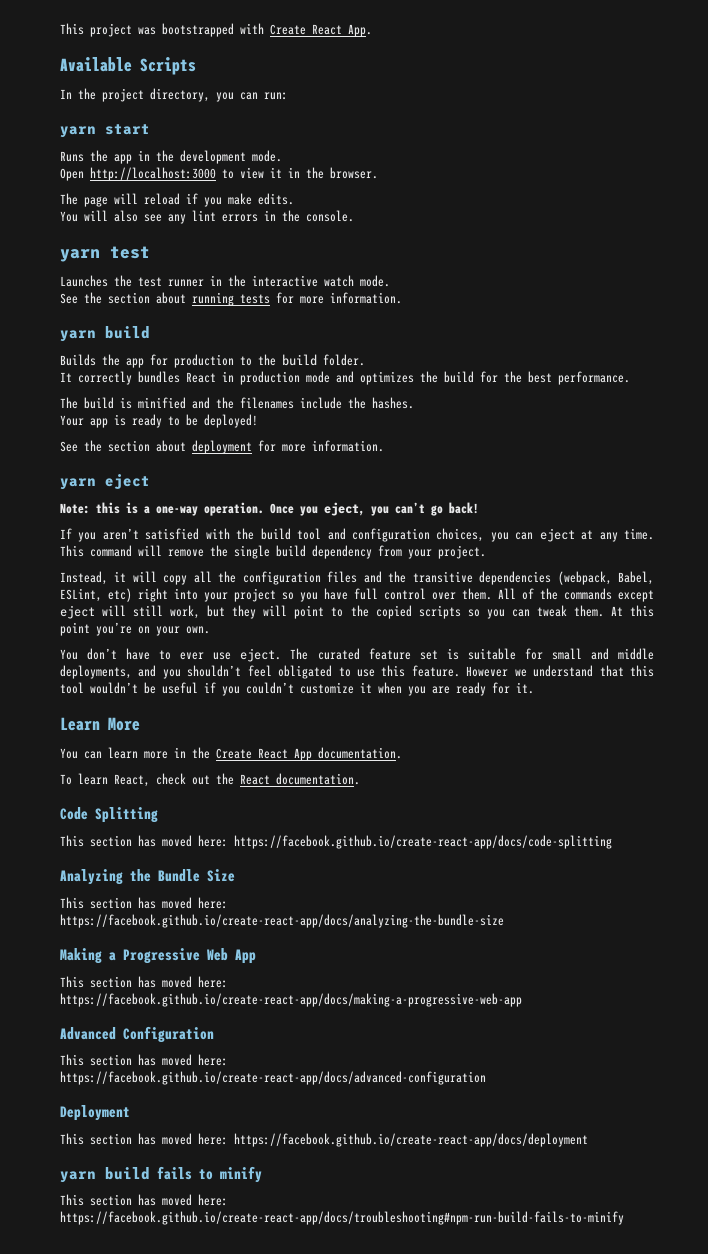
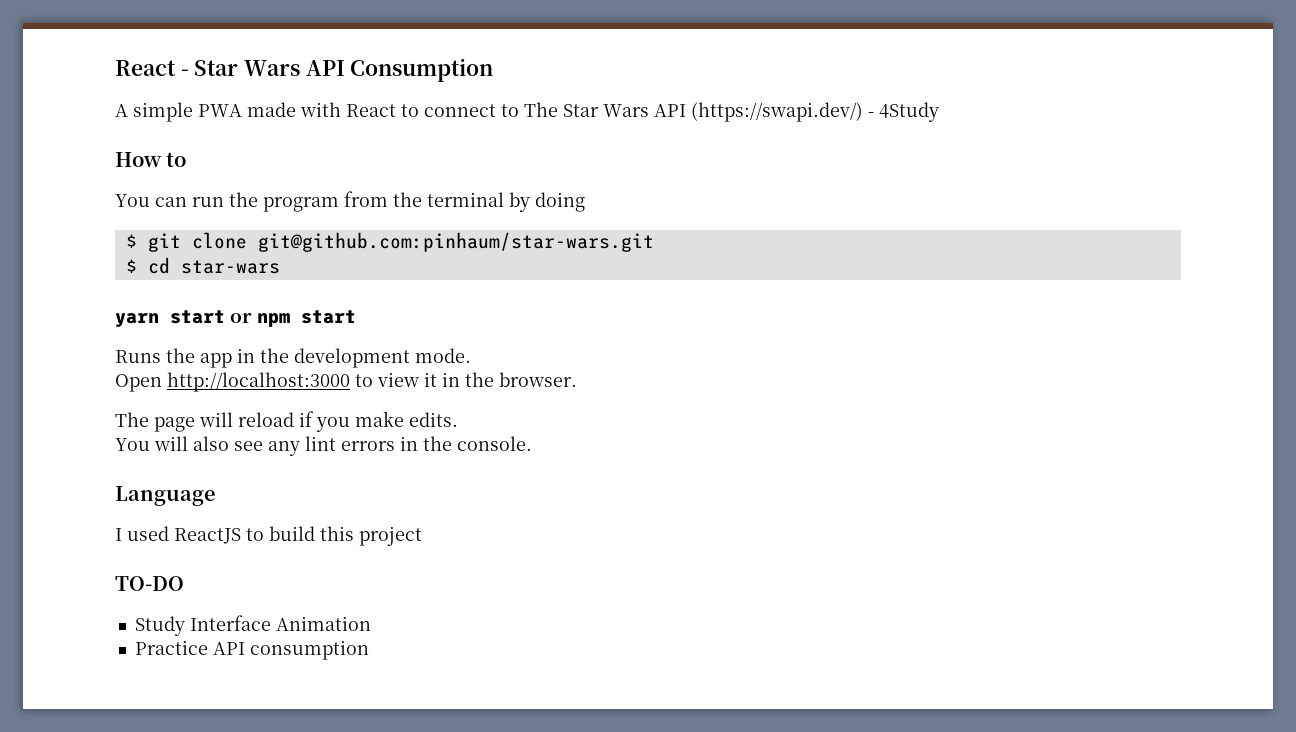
[60,23,372,37] [60,57,196,75] [60,88,288,102] This project was bootstrapped with Create React App. // Available Scripts // In the project directory, you can run: -> [115,58,494,82] [115,102,939,122] [115,152,187,167] [115,191,585,212] [125,232,654,252] [125,257,280,274] React - Star Wars API Consumption // A simple PWA made with React to connect to The Star Wars API (https://swapi.dev/) - 4Study // How to // You can run the program from the terminal by doing // $ git clone git@github.com:pinhaum/star-wars.git // $ cd star-wars
(150, 129) none -> [230,310,357,327] or npm start
[60,246,150,262] [60,275,390,287] [60,292,402,306] [60,326,150,342] [60,354,365,368] [60,371,630,385] [60,397,414,409] [60,414,258,428] [60,440,384,454] [60,474,150,490] [60,502,479,516] [60,528,654,542] [60,545,486,559] [60,571,654,585] [60,588,654,602] [60,605,654,619] [60,622,210,636] [60,648,654,662] [60,665,655,679] [60,682,534,696] [60,717,140,731] [60,747,402,761] [60,773,360,787] [60,807,158,823] [60,835,612,849] [60,869,235,885] [60,897,228,909] [60,914,504,928] [60,948,256,964] [60,976,228,988] [60,993,522,1007] [60,1026,214,1043] [60,1054,228,1066] [60,1071,486,1085] [60,1105,130,1121] [60,1133,588,1147] [60,1166,262,1183] [60,1194,228,1206] [60,1211,624,1225] yarn test // Launches the test runner in the interactive watch mode. // See the section about running tests for more information. // yarn build // Builds the app for production to the build folder. // It correctly bundles React in production mode and optimizes the build for the best performance. // The build is minified and the filenames include the hashes. // Your app is ready to be deployed! // See the section about deployment for more information. // yarn eject // Note: this is a one-way operation. Once you eject, you can’t go back! // If you aren’t satisfied with the build tool and configuration choices, you can eject at any time. This command will remove the single build dependency from your project. // Instead, it will copy all the configuration files and the transitive dependencies (webpack, Babel, ESLint, etc) right into your project so you have full control over them. All of the commands except eject will still work, but they will point to the copied scripts so you can tweak them. At this point you’re on your own. // You don’t have to ever use eject. The curated feature set is suitable for small and middle deployments, and you shouldn’t feel obligated to use this feature. However we understand that this tool wouldn’t be useful if you couldn’t customize it when you are ready for it. // Learn More // You can learn more in the Create React App documentation. // To learn React, check out the React documentation. // Code Splitting // This section has moved here: https://facebook.github.io/create-react-app/docs/code-splitting // Analyzing the Bundle Size // This section has moved here: https://facebook.github.io/create-react-app/docs/analyzing-the-bundle-size // Making a Progressive Web App // This section has moved here: https://facebook.github.io/create-react-app/docs/making-a-progressive-web-app // Advanced Configuration // This section has moved here: https://facebook.github.io/create-react-app/docs/advanced-configuration // Deployment // This section has moved here: https://facebook.github.io/create-react-app/docs/deployment // yarn build fails to minify // This section has moved here: https://facebook.github.io/create-react-app/docs/troubleshooting#npm-run-build-fails-to-minify -> [115,486,215,506] [115,526,422,546] [115,576,184,591] [134,615,371,636] [134,640,369,660] Language // I used ReactJS to build this project // TO-DO // Study Interface Animation // Practice API consumption

